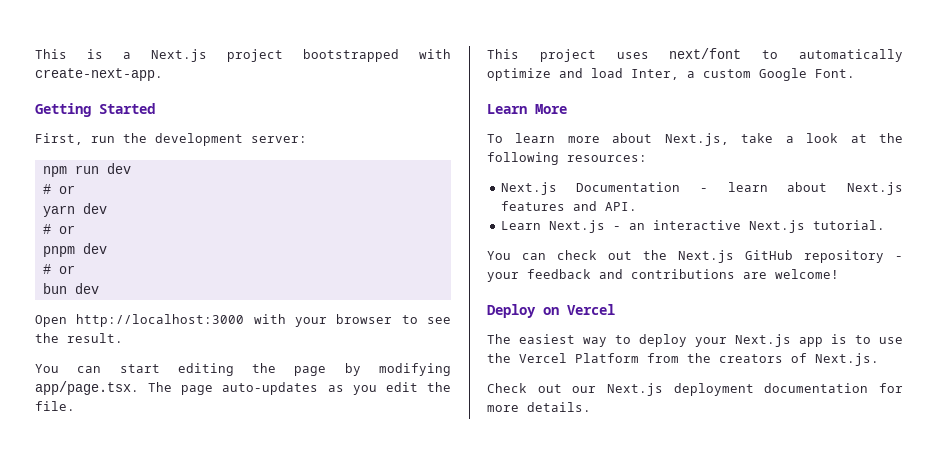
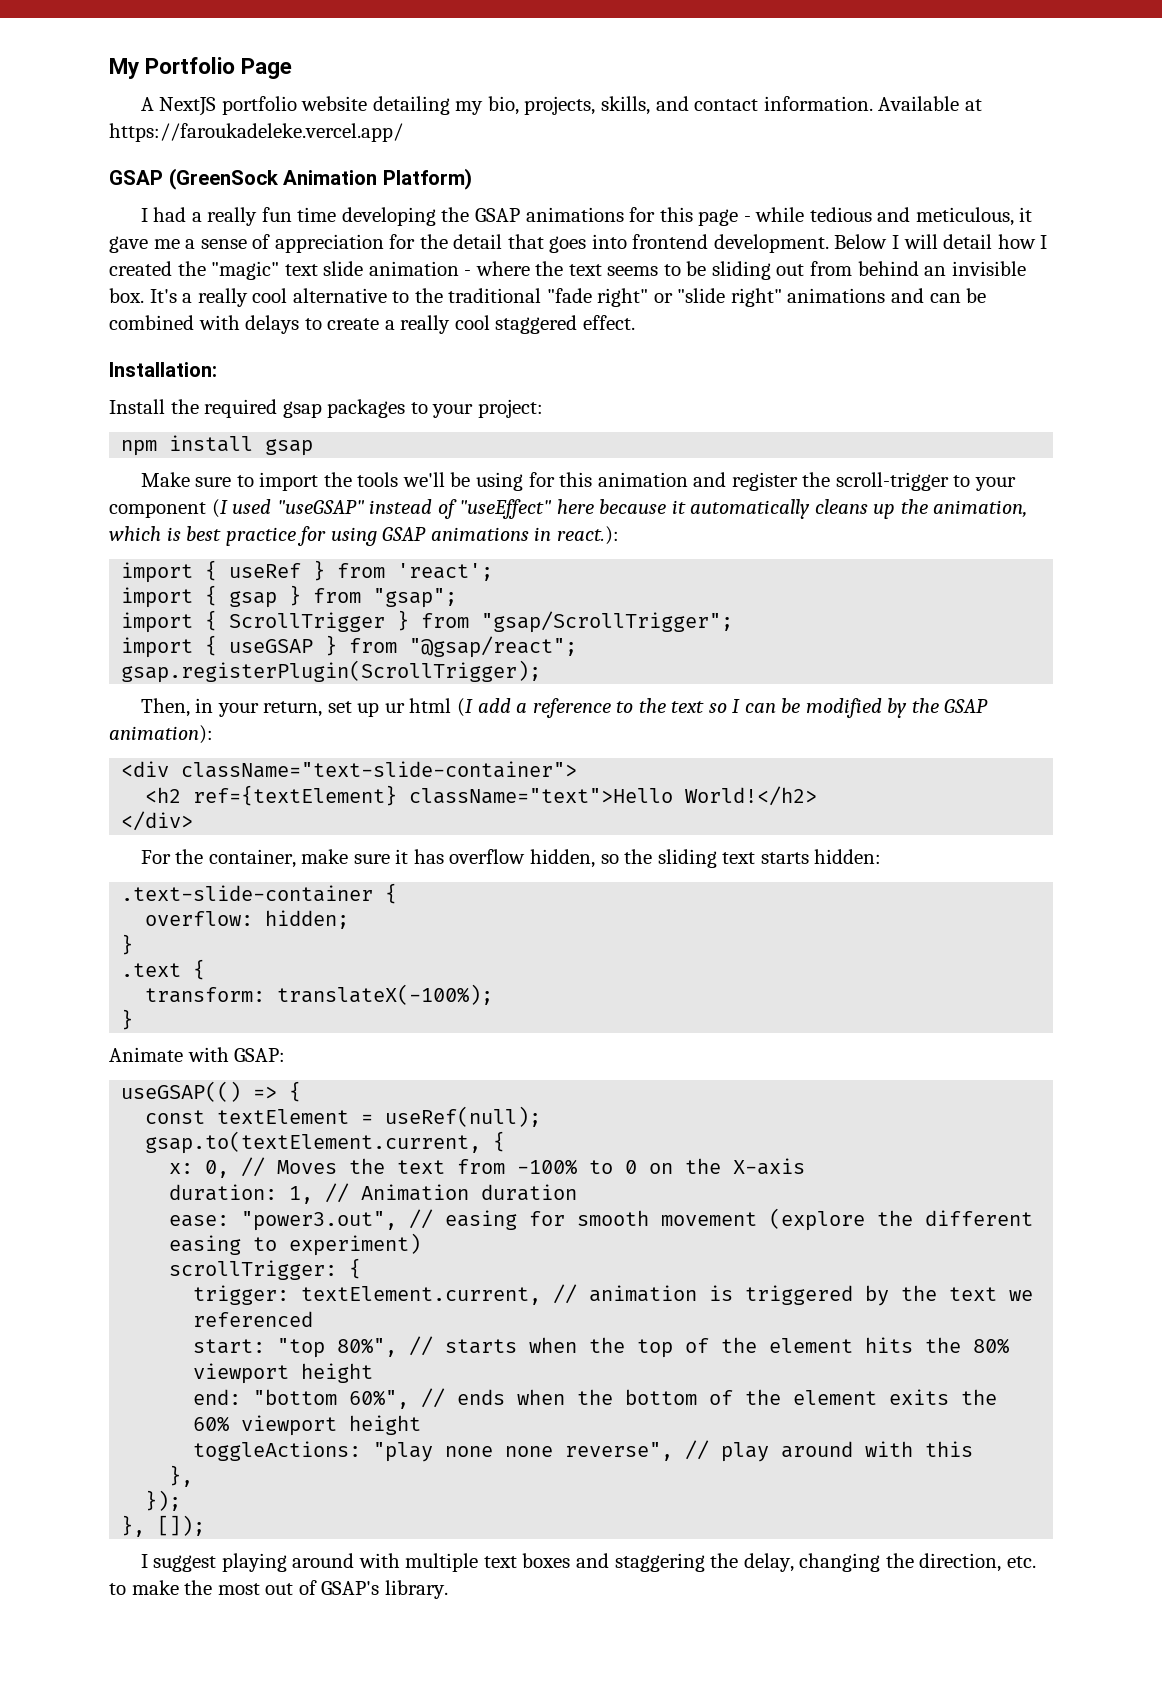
[35,49,451,62] [35,68,163,81] [35,103,155,117] [35,133,307,146] [42,163,131,177] [42,184,75,194] [42,203,107,217] [42,224,75,234] [42,243,107,257] [42,264,75,274] [42,283,99,294] [35,314,451,327] [35,333,123,343] [35,363,451,376] [35,381,452,395] [35,401,75,411] [487,48,903,62] [487,68,855,81] [487,104,567,114] [487,133,903,146] [487,152,647,165] [500,182,903,195] [500,201,637,211] [500,220,885,233] [487,250,903,263] [487,269,839,282] [487,304,615,318] [487,334,903,347] [487,353,879,366] [487,383,903,396] [487,402,591,412] This is a Next.js project bootstrapped with create-next-app. // Getting Started // First, run the development server: // npm run dev // # or // yarn dev // # or // pnpm dev // # or // bun dev // Open http://localhost:3000 with your browser to see the result. // You can start editing the page by modifying app/page.tsx. The page auto-updates as you edit the file. // This project uses next/font to automatically optimize and load Inter, a custom Google Font. // Learn More // To learn more about Next.js, take a look at the following resources: // Next.js Documentation - learn about Next.js features and API. // Learn Next.js - an interactive Next.js tutorial. // You can check out the Next.js GitHub repository - your feedback and contributions are welcome! // Deploy on Vercel // The easiest way to deploy your Next.js app is to use the Vercel Platform from the creators of Next.js. // Check out our Next.js deployment documentation for more details. -> [109,57,293,79] [140,96,982,116] [109,123,403,142] [109,168,472,190] [140,207,1033,226] [109,234,1048,253] [109,261,1026,280] [109,288,987,307] [109,315,635,334] [109,362,217,377] [109,399,543,418] [121,435,314,456] [140,472,1016,491] [109,499,1028,519] [109,526,619,546] [121,560,494,583] [121,585,458,608] [121,610,734,633] [121,635,578,658] [121,660,542,683] [140,698,989,718] [109,725,213,744] [121,761,578,778] [145,785,818,806] [121,811,194,831] [140,849,882,868] [121,883,398,904] [145,910,350,929] [121,934,134,955] [121,959,206,980] [145,984,494,1005] [121,1009,134,1030] [109,1047,286,1062] [121,1081,302,1102] [145,1106,542,1127] [145,1131,506,1154] [169,1157,806,1178] [169,1183,578,1204] [169,1208,1034,1231] [169,1233,422,1256] [169,1258,362,1280] [193,1284,1034,1306] [193,1311,314,1327] [193,1336,1010,1358] [193,1363,374,1384] [193,1388,998,1409] [193,1415,422,1436] [193,1440,974,1462] [169,1465,194,1487] [145,1490,182,1511] [121,1515,206,1537] [140,1553,1036,1572] [109,1580,448,1599] My Portfolio Page // A NextJS portfolio website detailing my bio, projects, skills, and contact information. Available at https://faroukadeleke.vercel.app/ // GSAP (GreenSock Animation Platform) // I had a really fun time developing the GSAP animations for this page - while tedious and meticulous, it gave me a sense of appreciation for the detail that goes into frontend development. Below I will detail how I created the "magic" text slide animation - where the text seems to be sliding out from behind an invisible box. It's a really cool alternative to the traditional "fade right" or "slide right" animations and can be combined with delays to create a really cool staggered effect. // Installation: // Install the required gsap packages to your project: // npm install gsap // Make sure to import the tools we'll be using for this animation and register the scroll-trigger to your component (I used "useGSAP" instead of "useEffect" here because it automatically cleans up the animation, which is best practice for using GSAP animations in react.): // import { useRef } from 'react'; // import { gsap } from "gsap"; // import { ScrollTrigger } from "gsap/ScrollTrigger"; // import { useGSAP } from "@gsap/react"; // gsap.registerPlugin(ScrollTrigger); // Then, in your return, set up ur html (I add a reference to the text so I can be modified by the GSAP animation): // <div className="text-slide-container"> // <h2 ref={textElement} className="text">Hello World!</h2> // </div> // For the container, make sure it has overflow hidden, so the sliding text starts hidden: // .text-slide-container { // overflow: hidden; // } // .text { // transform: translateX(-100%); // } // Animate with GSAP: // useGSAP(() => { // const textElement = useRef(null); // gsap.to(textElement.current, { // x: 0, // Moves the text from -100% to 0 on the X-axis // duration: 1, // Animation duration // ease: "power3.out", // easing for smooth movement (explore the different easing to experiment) // scrollTrigger: { // trigger: textElement.current, // animation is triggered by the text we referenced // start: "top 80%", // starts when the top of the element hits the 80% viewport height // end: "bottom 60%", // ends when the bottom of the element exits the 60% viewport height // toggleActions: "play none none reverse", // play around with this // }, // }); // }, []); // I suggest playing around with multiple text boxes and staggering the delay, changing the direction, etc. to make the most out of GSAP's library.

